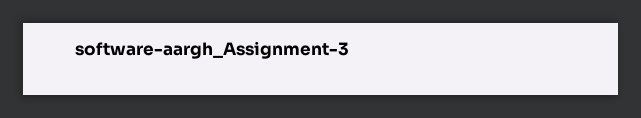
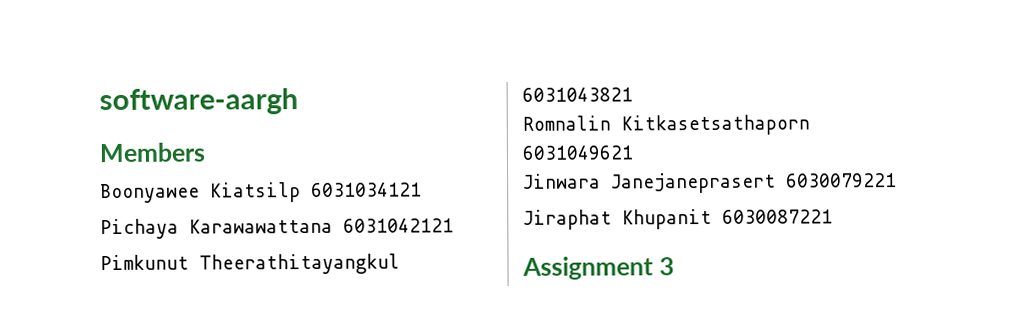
[75,41,349,59] software-aargh_Assignment-3 -> [99,88,298,116] [99,142,205,163] [100,182,422,204] [100,218,454,240] [100,253,400,275] [522,87,633,102] [522,114,810,136] [522,145,633,160] [523,172,897,194] [523,208,833,230] [522,256,675,280] software-aargh // Members // Boonyawee Kiatsilp 6031034121 // Pichaya Karawawattana 6031042121 // Pimkunut Theerathitayangkul 6031043821 // Romnalin Kitkasetsathaporn 6031049621 // Jinwara Janejaneprasert 6030079221 // Jiraphat Khupanit 6030087221 // Assignment 3

